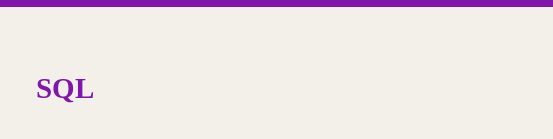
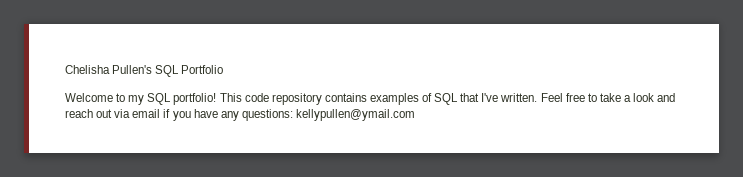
[36,79,94,103] SQL -> [65,65,224,77] [65,93,676,105] [65,109,415,121] Chelisha Pullen's SQL Portfolio // Welcome to my SQL portfolio! This code repository contains examples of SQL that I've written. Feel free to take a look and reach out via email if you have any questions: kellypullen@ymail.com

